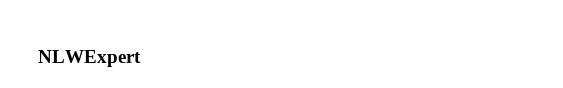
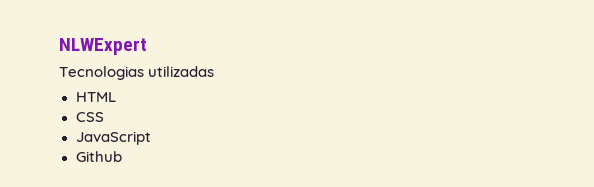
(141, 58) none -> [59,66,215,80] [75,92,116,102] [75,112,104,122] [75,131,151,145] [75,151,122,162] // Tecnologias utilizadas // HTML // CSS // JavaScript // Github

